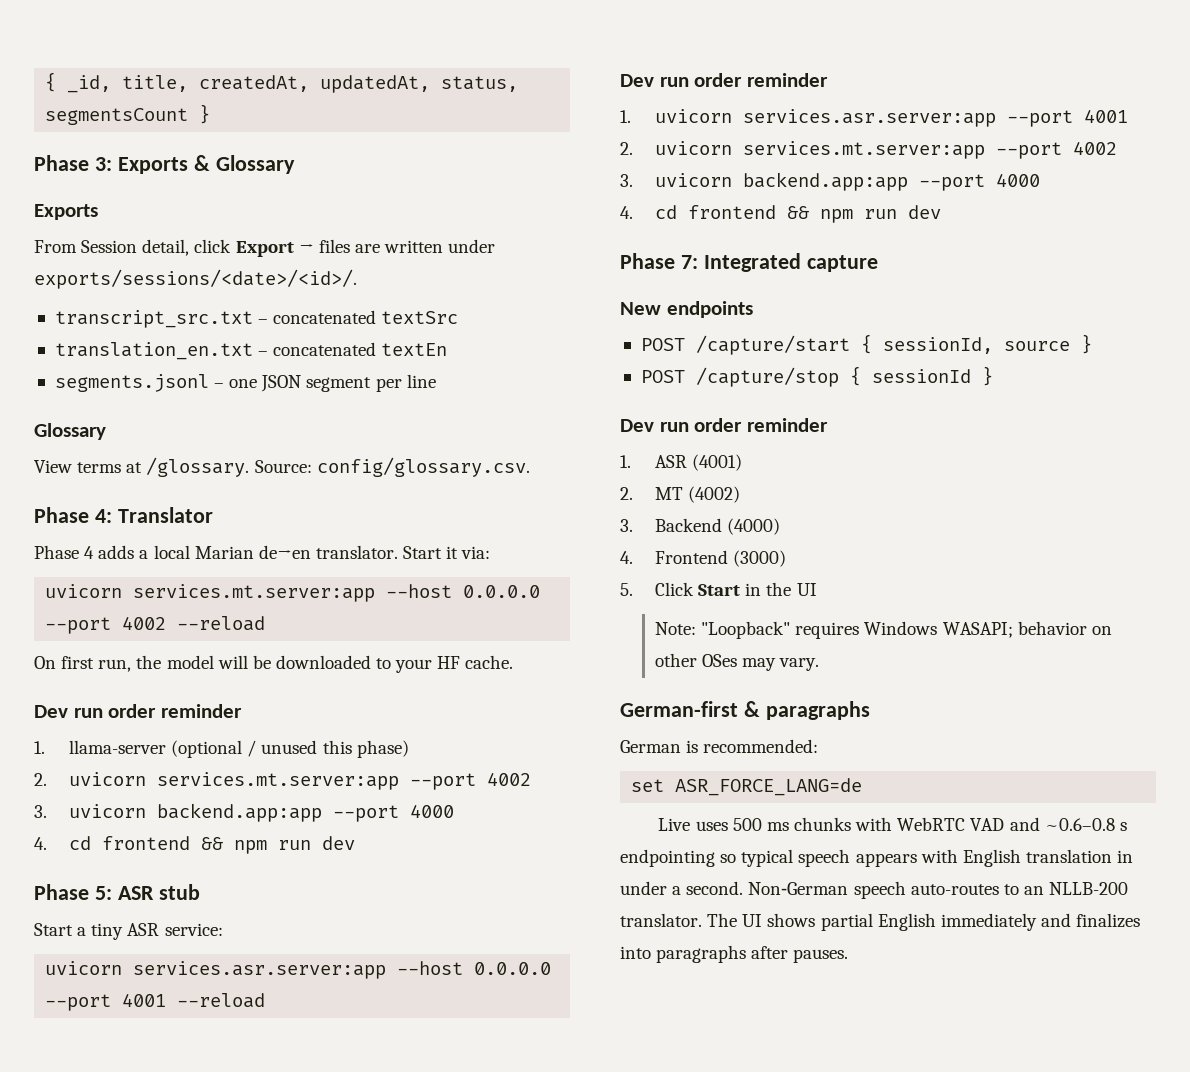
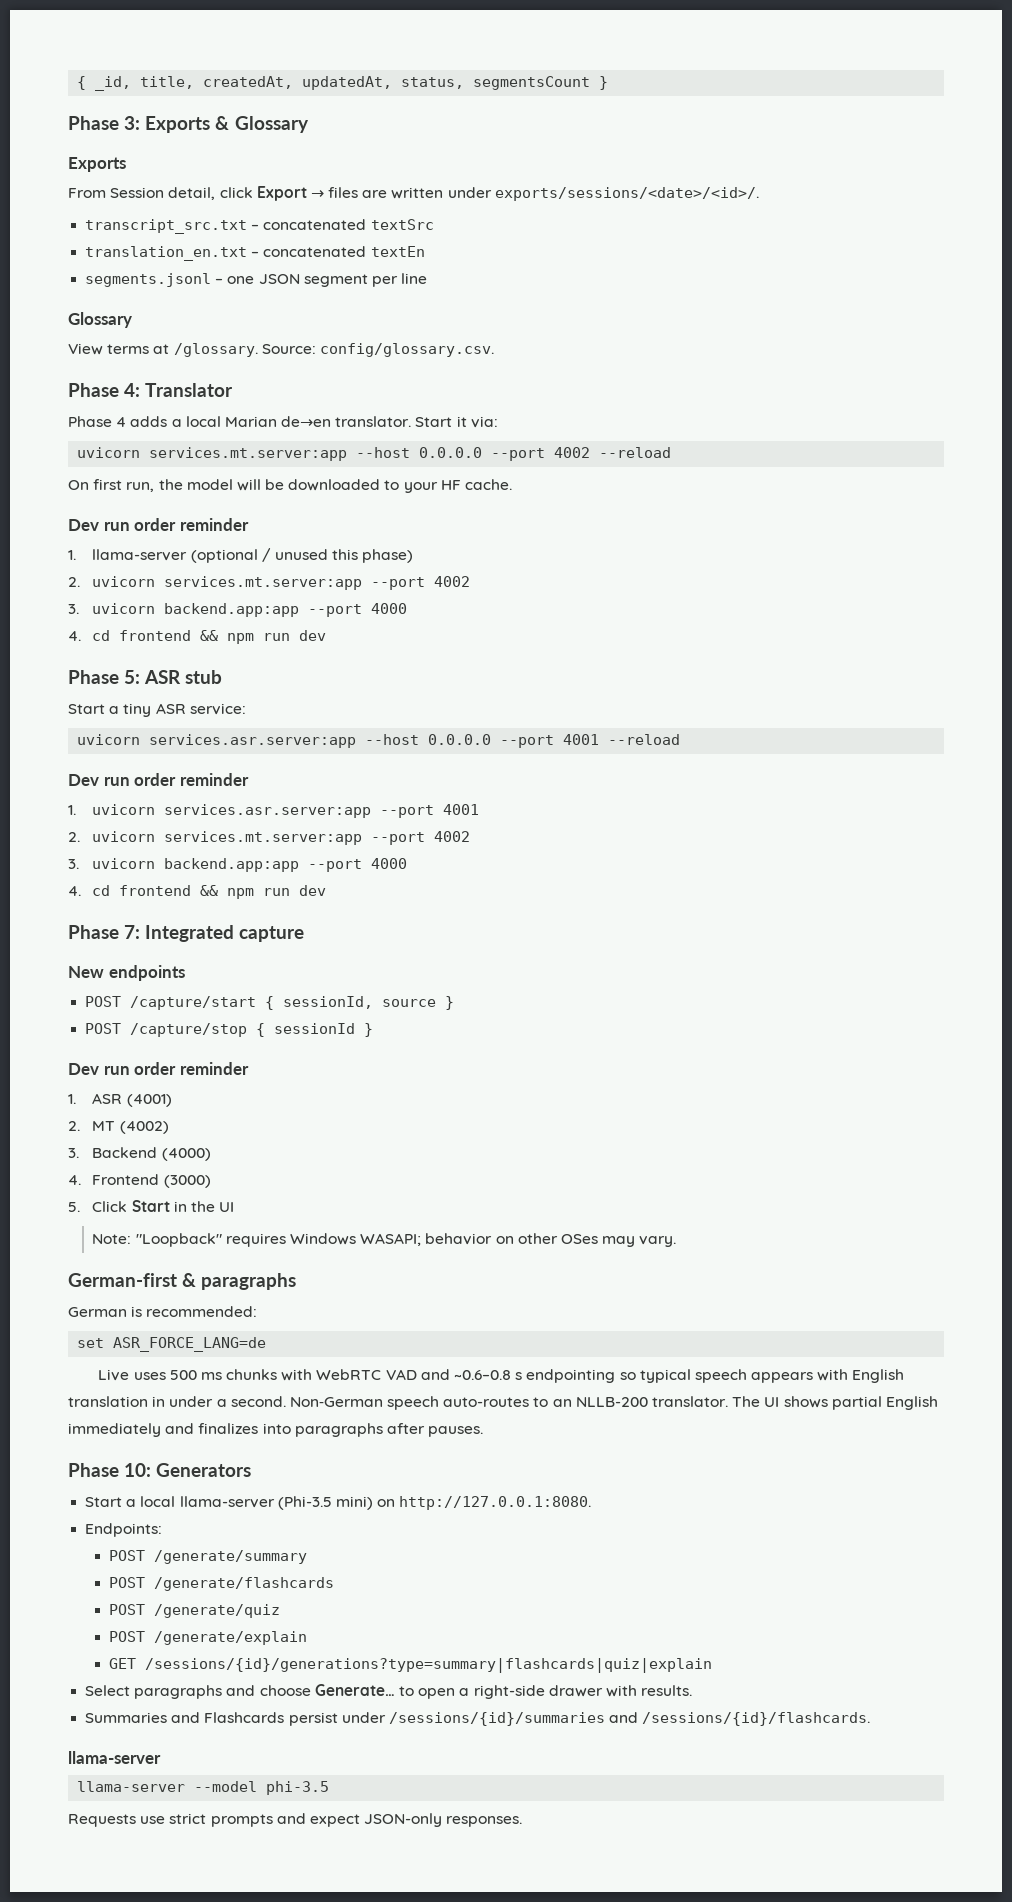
(849, 956) none -> [68,1463,252,1477] [85,1496,592,1510] [85,1523,163,1537] [109,1550,308,1564] [109,1577,335,1591] [109,1604,281,1618] [109,1631,308,1645] [109,1658,713,1673] [85,1684,693,1699] [85,1712,871,1726] [68,1751,161,1764] [77,1781,330,1795] [68,1813,523,1827] // Phase 10: Generators // Start a local llama-server (Phi-3.5 mini) on http://127.0.0.1:8080. // Endpoints: // POST /generate/summary // POST /generate/flashcards // POST /generate/quiz // POST /generate/explain // GET /sessions/{id}/generations?type=summary|flashcards|quiz|explain // Select paragraphs and choose Generate… to open a right-side drawer with results. // Summaries and Flashcards persist under /sessions/{id}/summaries and /sessions/{id}/flashcards. // llama-server // llama-server --model phi-3.5 // Requests use strict prompts and expect JSON-only responses.

